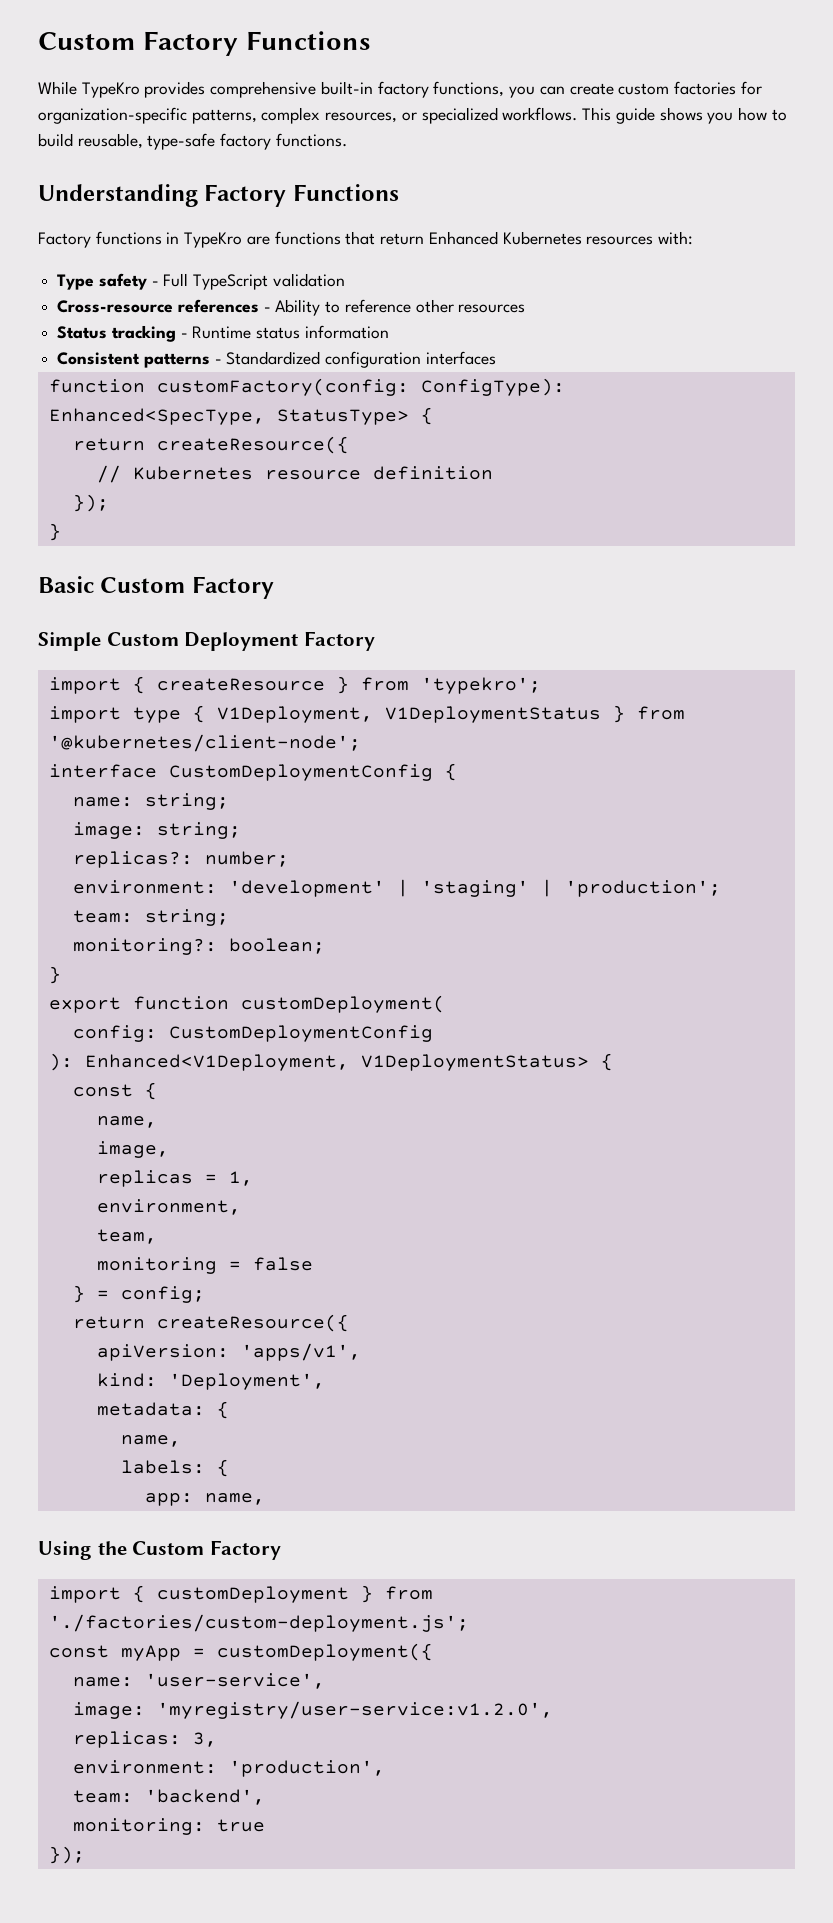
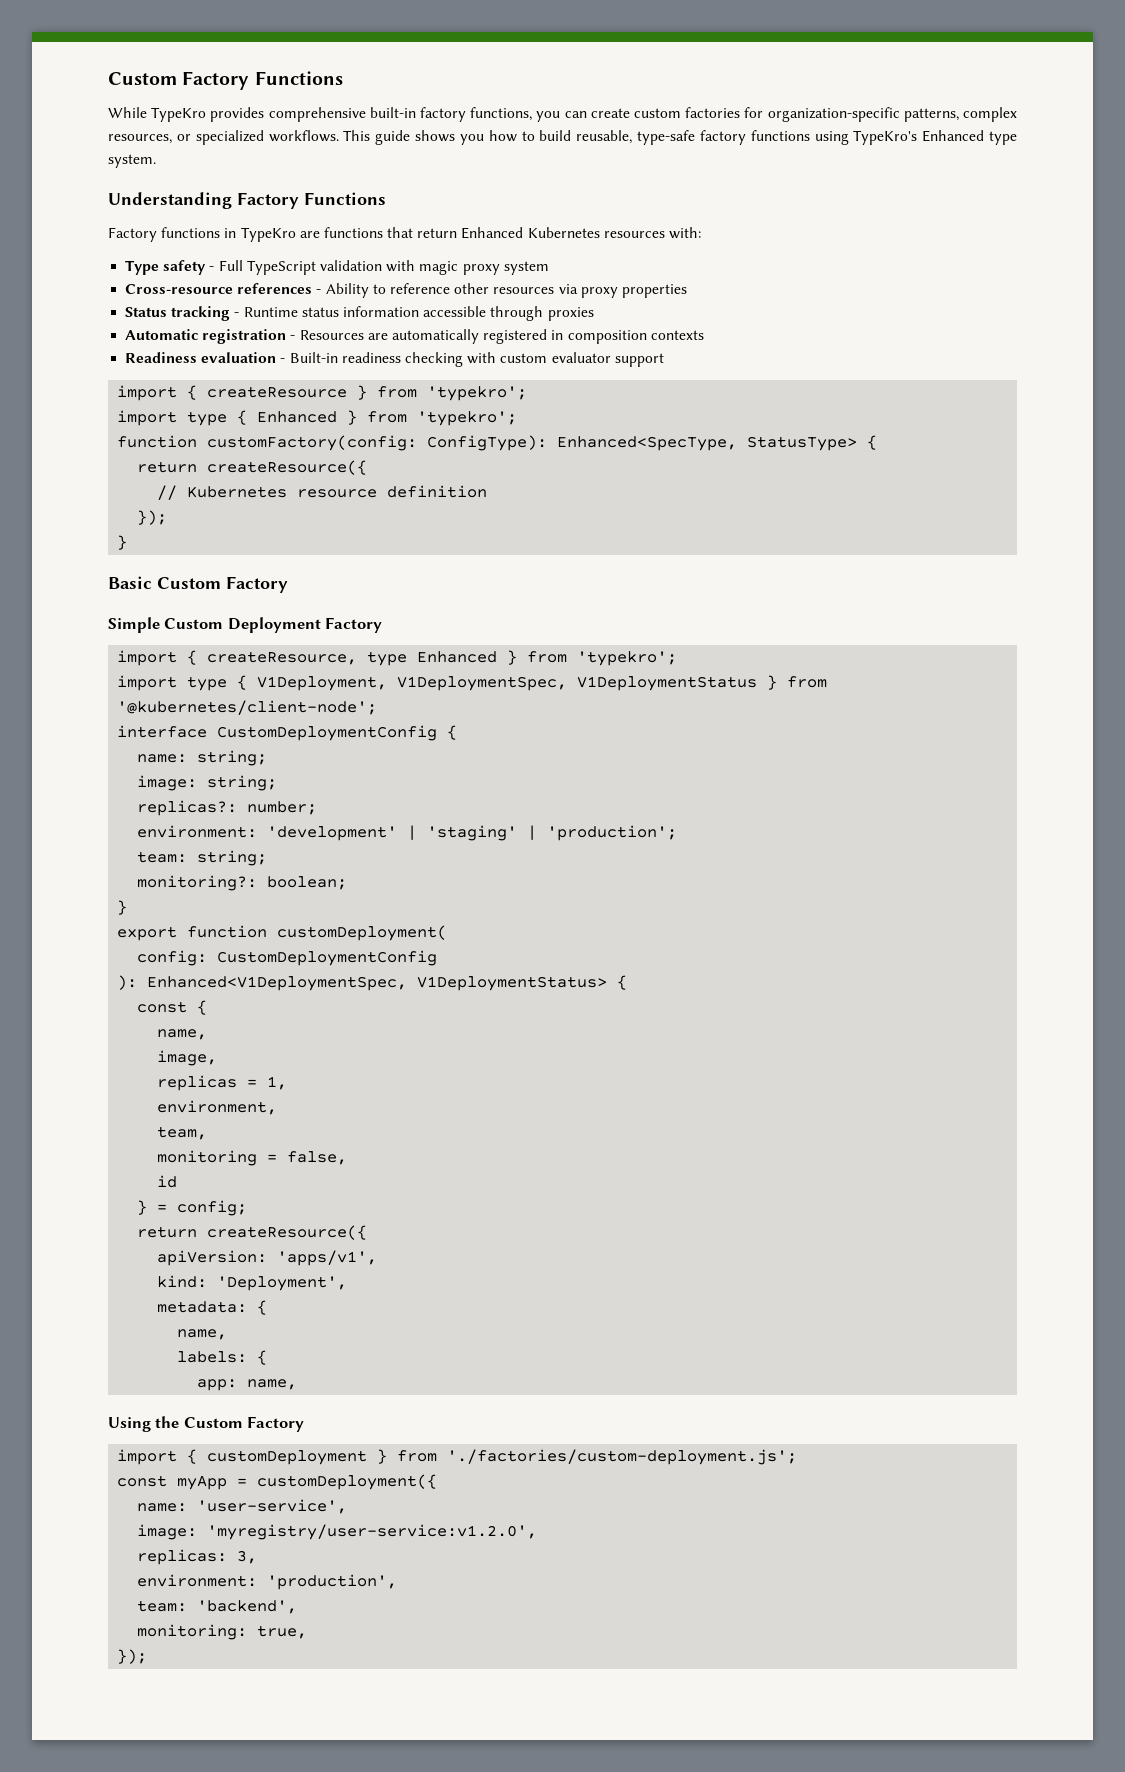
[275,133,347,147] functions. -> [750,130,1018,145] [108,154,156,168] functions using TypeKro's Enhanced type system.
(345, 280) none -> [386,260,549,275] with magic proxy system
(526, 308) none -> [558,284,687,298] via proxy properties
[57,351,496,368] // Consistent patterns - Standardized configuration interfaces -> [423,306,594,321] [125,329,704,344] [125,352,664,367] [117,385,528,401] [117,410,518,426] accessible through proxies // Automatic registration - Resources are automatically registered in composition contexts // Readiness evaluation - Built-in readiness checking with custom evaluator support // import { createResource } from 'typekro'; // import type { Enhanced } from 'typekro';
[156,678,325,691] createResource -> [207,651,498,666] createResource, type Enhanced
(373, 714) none -> [397,676,568,691] V1DeploymentSpec,
[84,1054,349,1071] Enhanced<V1Deployment, -> [147,976,408,991] Enhanced<V1DeploymentSpec,
[252,1257,313,1271] false -> [287,1151,348,1165] [157,1175,178,1188] false, // id
[216,1819,265,1832] true -> [257,1625,308,1639] true,

